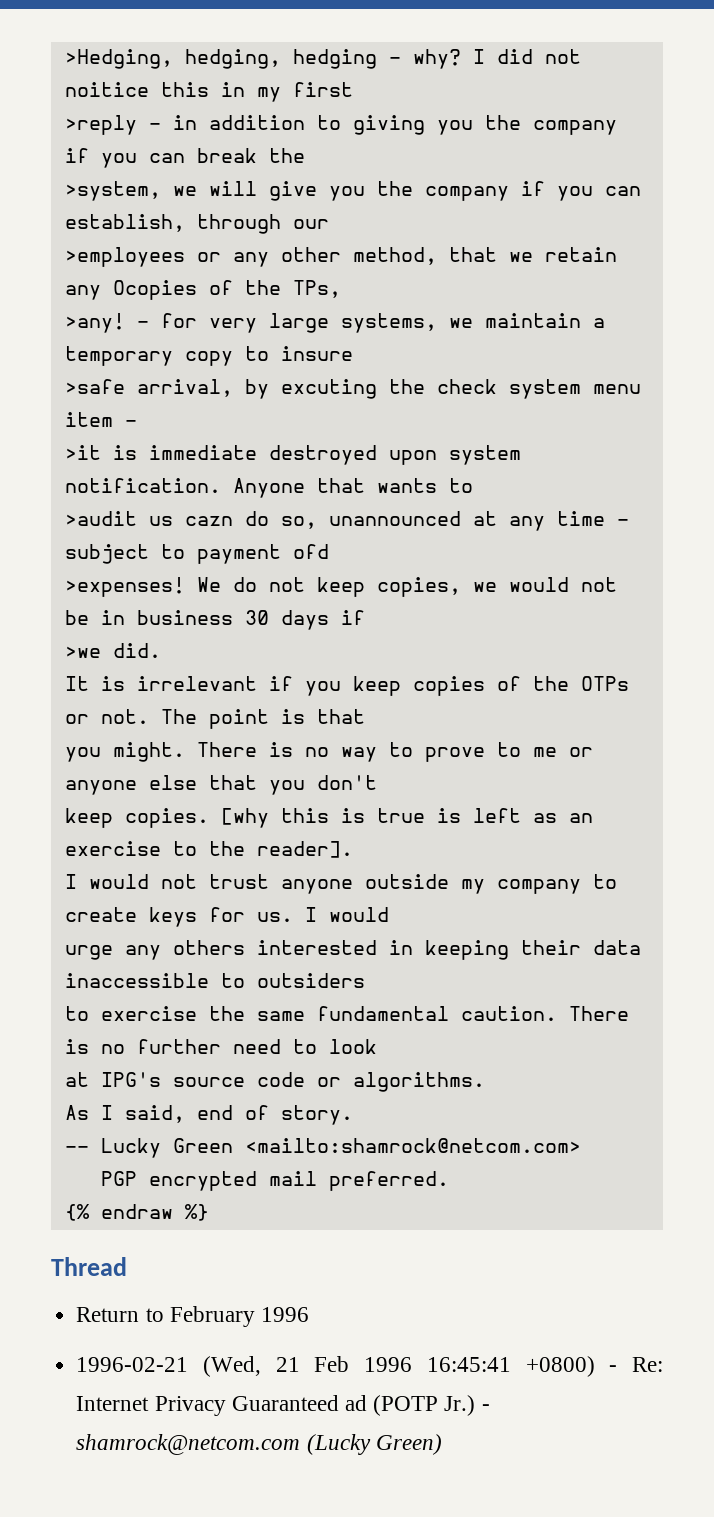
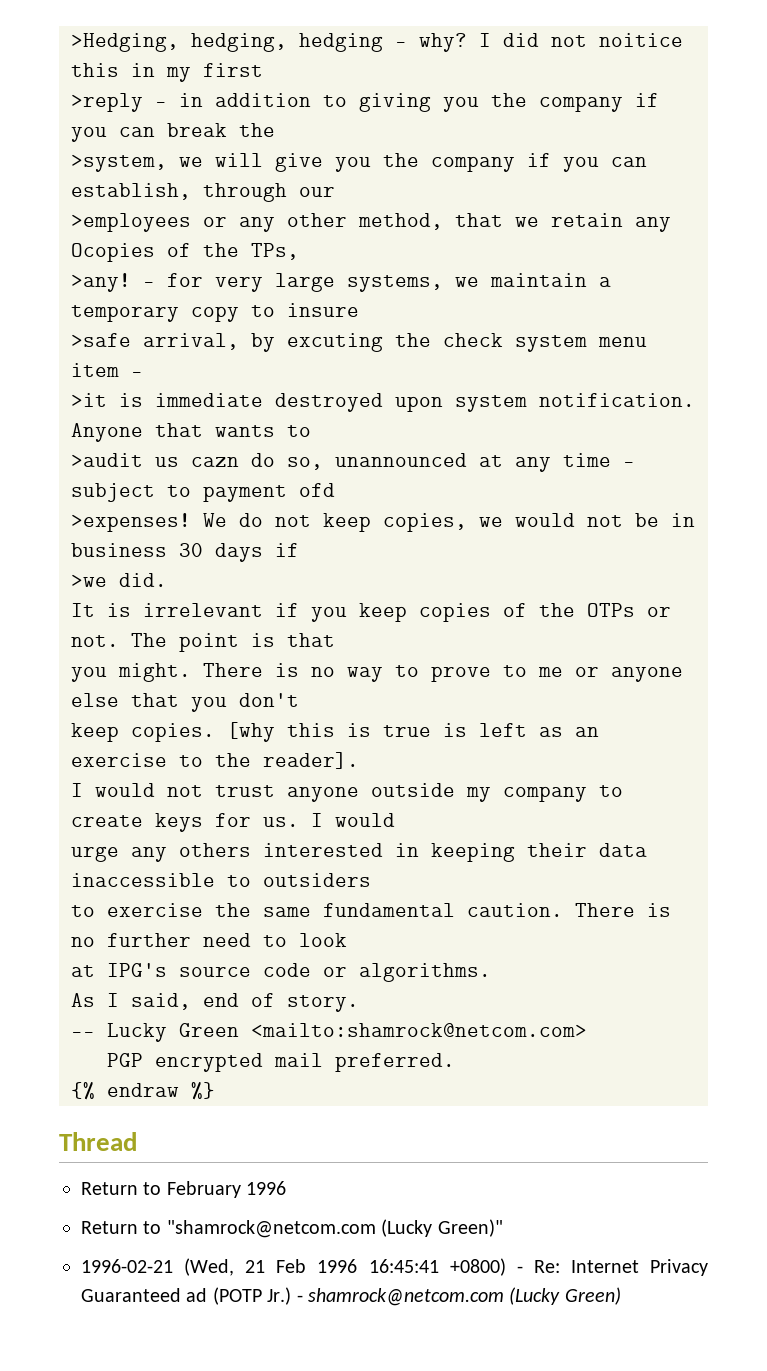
(309, 1314) none -> [81,1219,503,1238] // Return to "shamrock@netcom.com (Lucky Green)"

